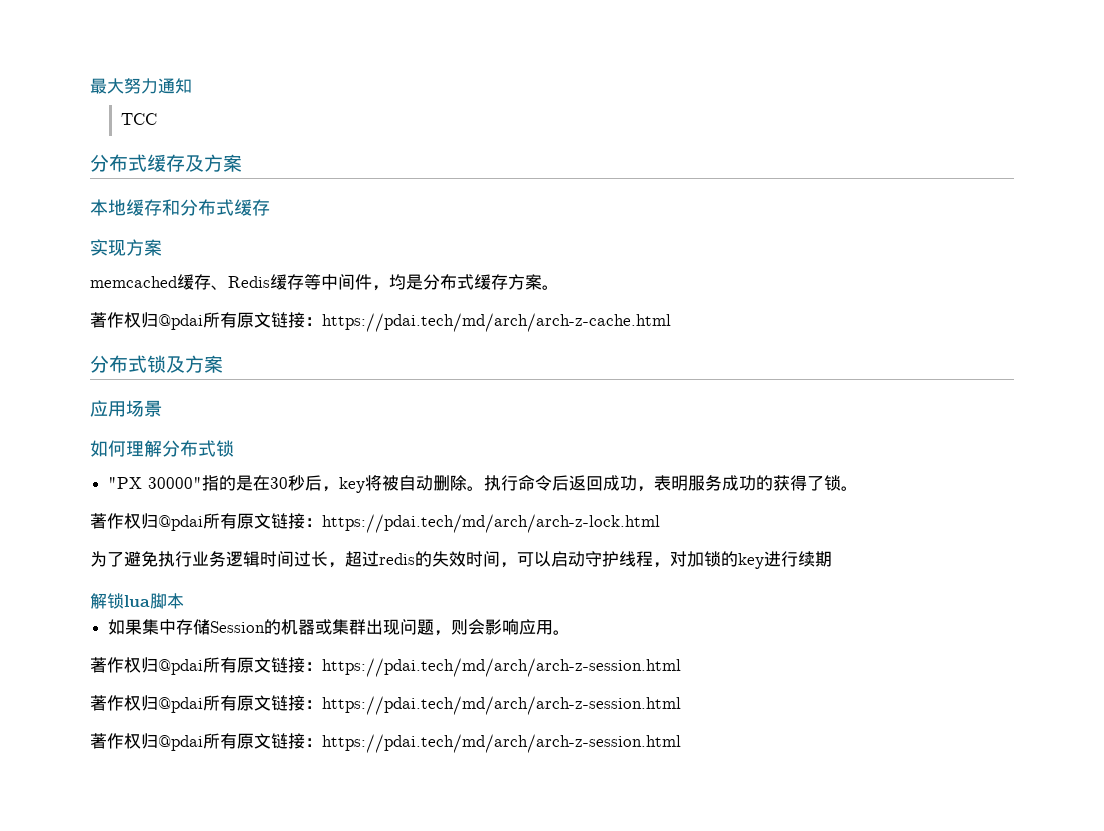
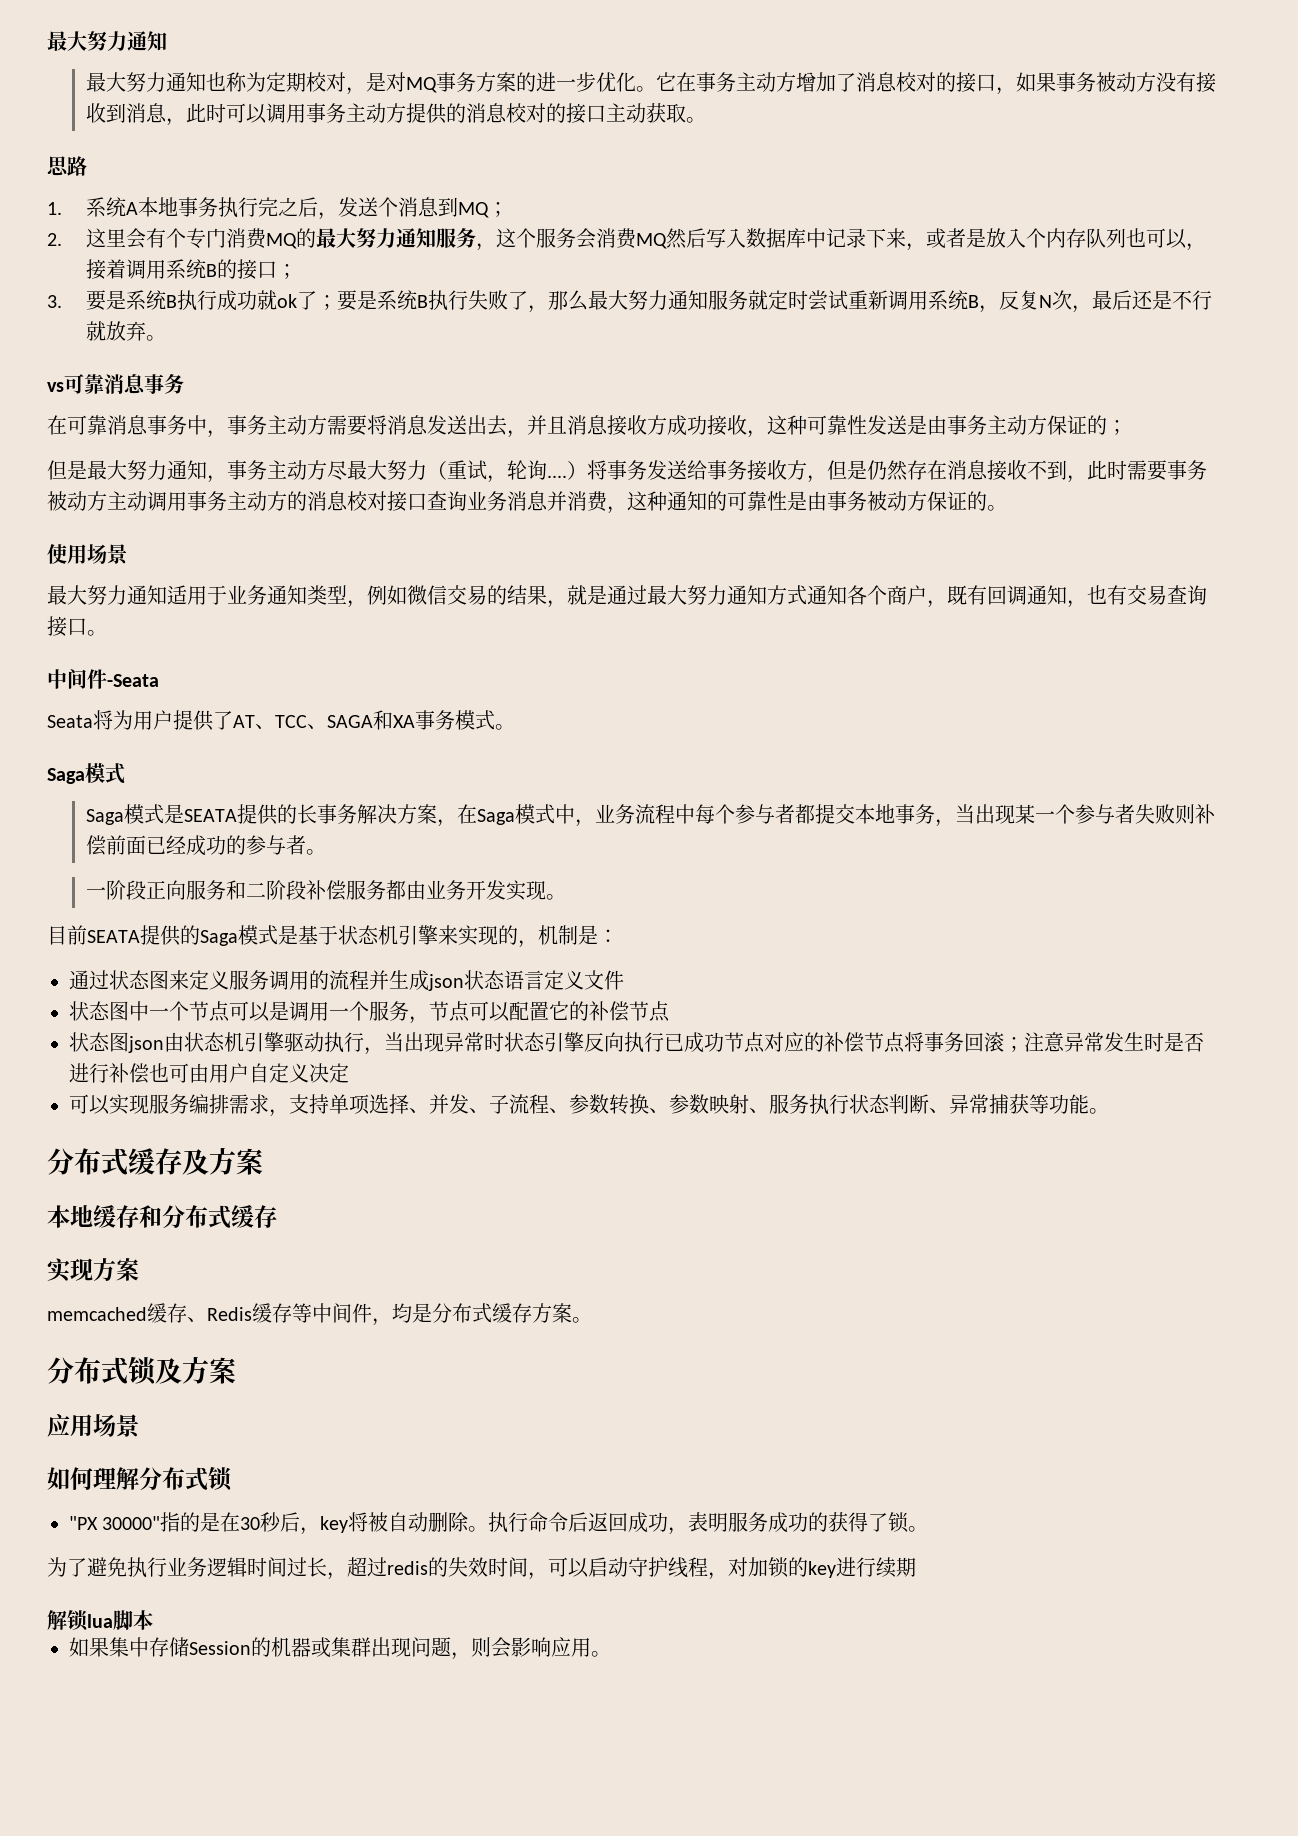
[120,113,157,125] TCC -> [85,72,1216,95] [85,103,706,126] [47,156,87,176] [47,197,508,220] [47,228,1206,251] [85,259,297,280] [47,290,1212,313] [85,321,166,341] [47,374,184,394] [47,415,1127,438] [47,460,1207,483] [47,491,1007,514] [47,544,128,565] [47,585,1207,608] [47,616,107,637] [47,669,159,689] [47,710,515,731] [47,763,125,784] [85,804,1215,827] [85,835,326,856] [85,880,566,901] [47,925,618,948] [69,970,624,991] [69,1001,670,1024] [69,1032,1204,1055] [69,1063,349,1084] [69,1094,1109,1117] 最大努力通知也称为定期校对，是对MQ事务方案的进一步优化。它在事务主动方增加了消息校对的接口，如果事务被动方没有接收到消息，此时可以调用事务主动方提供的消息校对的接口主动获取。 // 思路 // 1.系统A本地事务执行完之后，发送个消息到MQ； // 2.这里会有个专门消费MQ的最大努力通知服务，这个服务会消费MQ然后写入数据库中记录下来，或者是放入个内存队列也可以，接着调用系统B的接口； // 3.要是系统B执行成功就ok了；要是系统B执行失败了，那么最大努力通知服务就定时尝试重新调用系统B，反复N次，最后还是不行就放弃。 // vs可靠消息事务 // 在可靠消息事务中，事务主动方需要将消息发送出去，并且消息接收方成功接收，这种可靠性发送是由事务主动方保证的； // 但是最大努力通知，事务主动方尽最大努力（重试，轮询....）将事务发送给事务接收方，但是仍然存在消息接收不到，此时需要事务被动方主动调用事务主动方的消息校对接口查询业务消息并消费，这种通知的可靠性是由事务被动方保证的。 // 使用场景 // 最大努力通知适用于业务通知类型，例如微信交易的结果，就是通过最大努力通知方式通知各个商户，既有回调通知，也有交易查询接口。 // 中间件-Seata // Seata将为用户提供了AT、TCC、SAGA和XA事务模式。 // Saga模式 // Saga模式是SEATA提供的长事务解决方案，在Saga模式中，业务流程中每个参与者都提交本地事务，当出现某一个参与者失败则补偿前面已经成功的参与者。 // 一阶段正向服务和二阶段补偿服务都由业务开发实现。 // 目前SEATA提供的Saga模式是基于状态机引擎来实现的，机制是： // 通过状态图来定义服务调用的流程并生成json状态语言定义文件 // 状态图中一个节点可以是调用一个服务，节点可以配置它的补偿节点 // 状态图json由状态机引擎驱动执行，当出现异常时状态引擎反向执行已成功节点对应的补偿节点将事务回滚；注意异常发生时是否进行补偿也可由用户自定义决定 // 可以实现服务编排需求，支持单项选择、并发、子流程、参数转换、参数映射、服务执行状态判断、异常捕获等功能。
[90,312,671,332] // 著作权归@pdai所有原文链接：https://pdai.tech/md/arch/arch-z-cache.html -> (592, 1320) none
[90,513,660,533] // 著作权归@pdai所有原文链接：https://pdai.tech/md/arch/arch-z-lock.html -> (929, 1529) none
[90,657,681,677] [90,695,681,715] [90,733,681,753] // 著作权归@pdai所有原文链接：https://pdai.tech/md/arch/arch-z-session.html // 著作权归@pdai所有原文链接：https://pdai.tech/md/arch/arch-z-session.html // 著作权归@pdai所有原文链接：https://pdai.tech/md/arch/arch-z-session.html -> (611, 1654) none

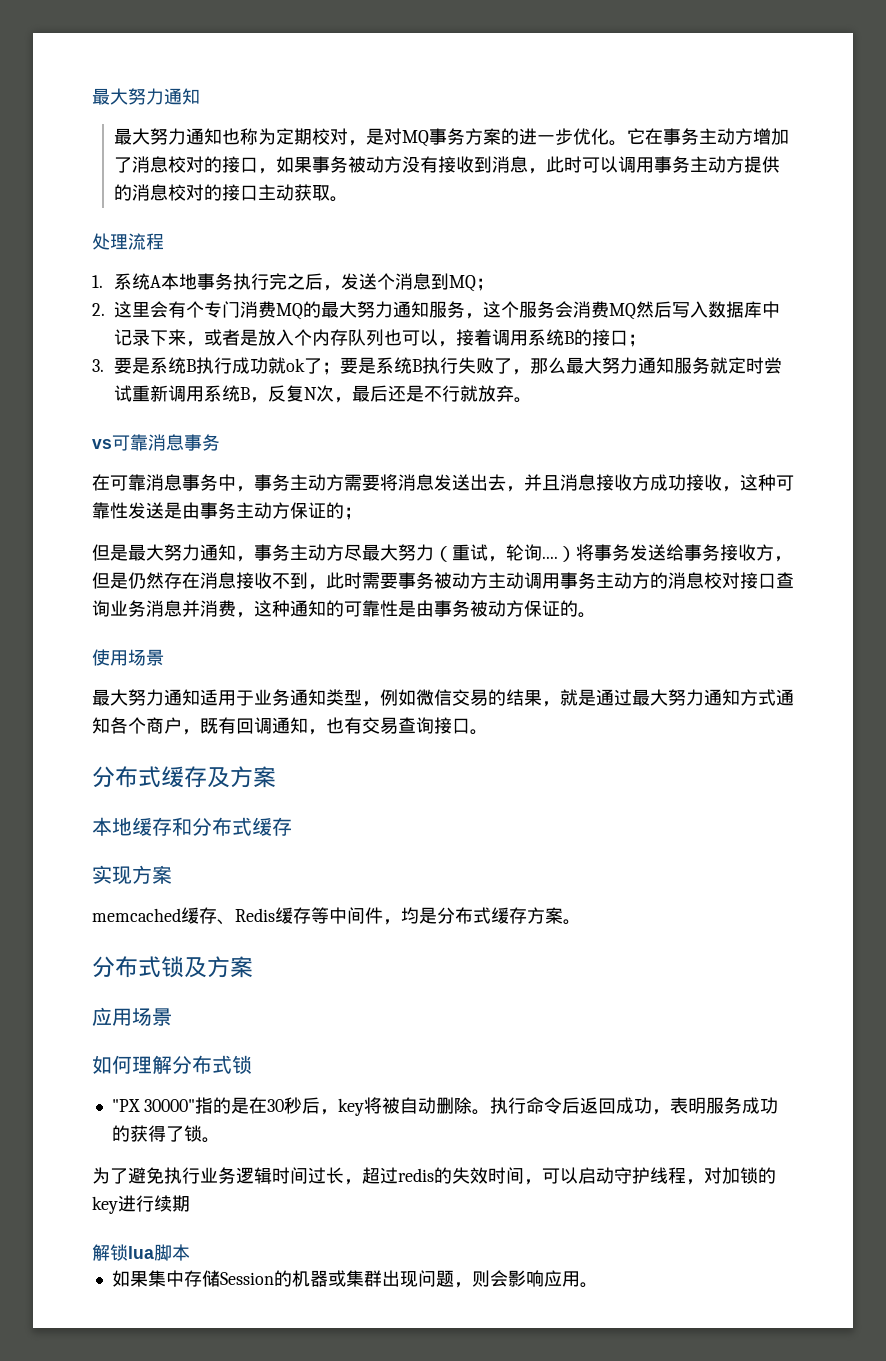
[47,156,87,176] 思路 -> [92,233,164,250] 处理流程
[47,669,159,689] [47,710,515,731] [47,763,125,784] [85,804,1215,827] [85,835,326,856] [85,880,566,901] [47,925,618,948] [69,970,624,991] [69,1001,670,1024] [69,1032,1204,1055] [69,1063,349,1084] [69,1094,1109,1117] // 中间件-Seata // Seata将为用户提供了AT、TCC、SAGA和XA事务模式。 // Saga模式 // Saga模式是SEATA提供的长事务解决方案，在Saga模式中，业务流程中每个参与者都提交本地事务，当出现某一个参与者失败则补偿前面已经成功的参与者。 // 一阶段正向服务和二阶段补偿服务都由业务开发实现。 // 目前SEATA提供的Saga模式是基于状态机引擎来实现的，机制是： // 通过状态图来定义服务调用的流程并生成json状态语言定义文件 // 状态图中一个节点可以是调用一个服务，节点可以配置它的补偿节点 // 状态图json由状态机引擎驱动执行，当出现异常时状态引擎反向执行已成功节点对应的补偿节点将事务回滚；注意异常发生时是否进行补偿也可由用户自定义决定 // 可以实现服务编排需求，支持单项选择、并发、子流程、参数转换、参数映射、服务执行状态判断、异常捕获等功能。 -> (488, 732) none

